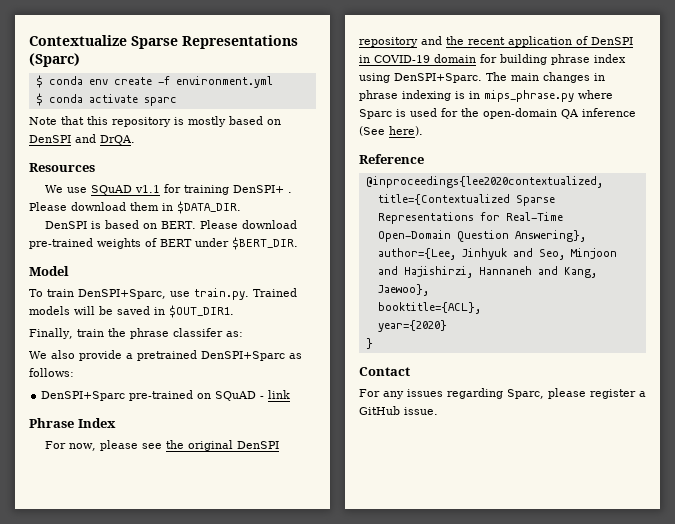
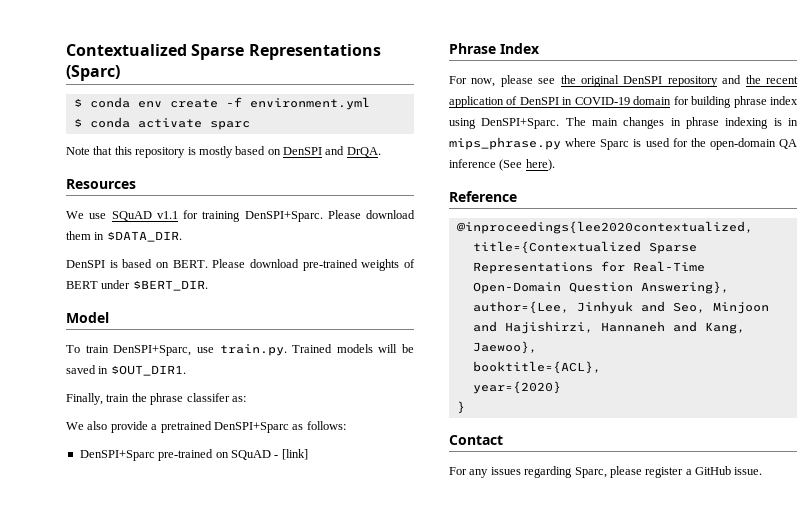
[29,35,127,46] Contextualize -> [66,44,187,56] Contextualized
[233,185,293,193] DenSPI+ . -> [244,211,323,222] DenSPI+Sparc.
[268,390,291,399] link -> [281,449,308,460] [link]

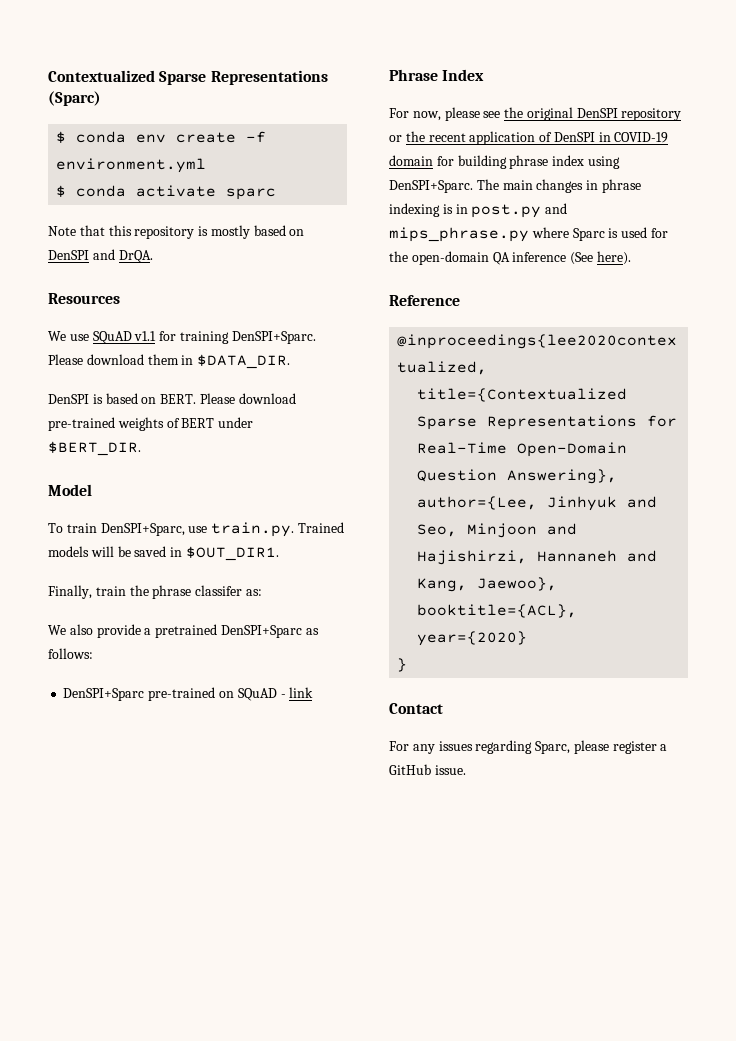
[281,449,308,460] [link] -> [289,687,314,698] link
[722,75,742,84] and -> [389,135,402,142] or
(798, 122) none -> [471,203,568,218] post.py and

